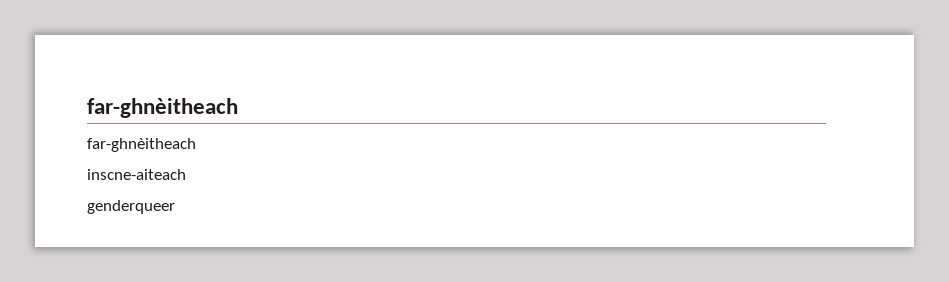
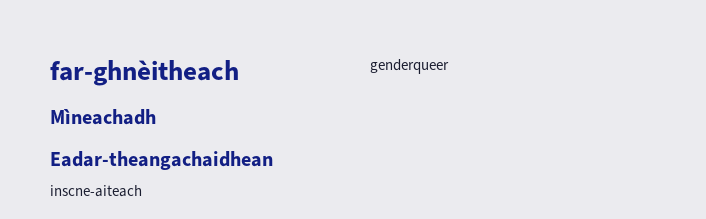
[87,98,238,118] [87,138,196,152] far-ghnèitheach // far-ghnèitheach -> [50,60,239,86] [50,109,156,125] [50,151,273,170] far-ghnèitheach // Mìneachadh // Eadar-theangachaidhean

